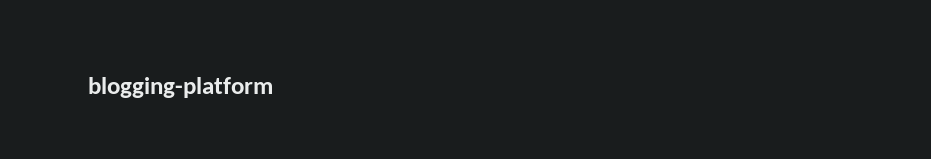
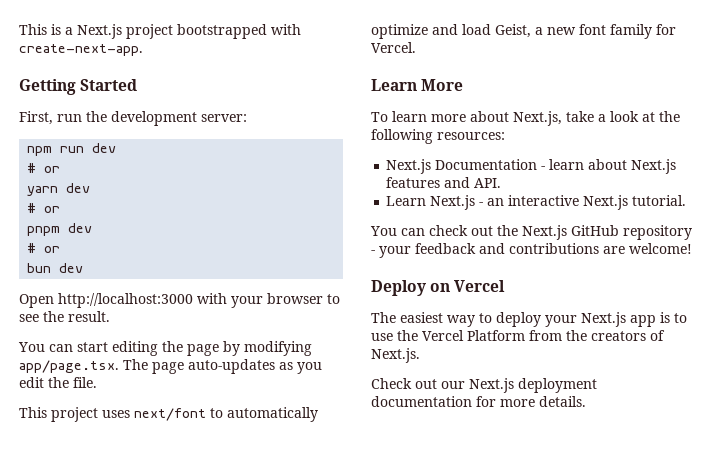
[88,77,273,98] blogging-platform -> [19,24,301,39] [19,44,143,56] [19,79,138,95] [19,111,247,126] [27,143,117,156] [27,163,61,173] [27,183,91,196] [27,203,61,213] [27,223,93,236] [27,243,61,253] [27,263,84,273] [19,293,340,308] [19,311,110,322] [18,341,312,356] [19,359,322,374] [19,377,97,388] [19,407,318,422] [371,24,676,39] [371,42,416,53] [371,79,464,91] [371,111,680,126] [371,129,505,144] [386,159,677,174] [386,177,502,188] [386,195,687,210] [370,225,692,240] [371,243,692,258] [371,280,506,296] [371,312,687,327] [371,330,665,341] [371,348,420,363] [371,378,597,393] [371,396,586,407] This is a Next.js project bootstrapped with create-next-app. // Getting Started // First, run the development server: // npm run dev // # or // yarn dev // # or // pnpm dev // # or // bun dev // Open http://localhost:3000 with your browser to see the result. // You can start editing the page by modifying app/page.tsx. The page auto-updates as you edit the file. // This project uses next/font to automatically optimize and load Geist, a new font family for Vercel. // Learn More // To learn more about Next.js, take a look at the following resources: // Next.js Documentation - learn about Next.js features and API. // Learn Next.js - an interactive Next.js tutorial. // You can check out the Next.js GitHub repository - your feedback and contributions are welcome! // Deploy on Vercel // The easiest way to deploy your Next.js app is to use the Vercel Platform from the creators of Next.js. // Check out our Next.js deployment documentation for more details.

